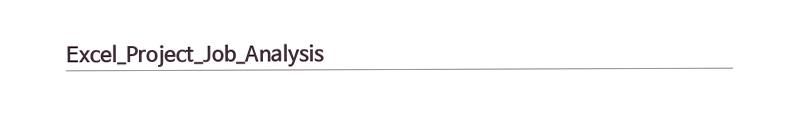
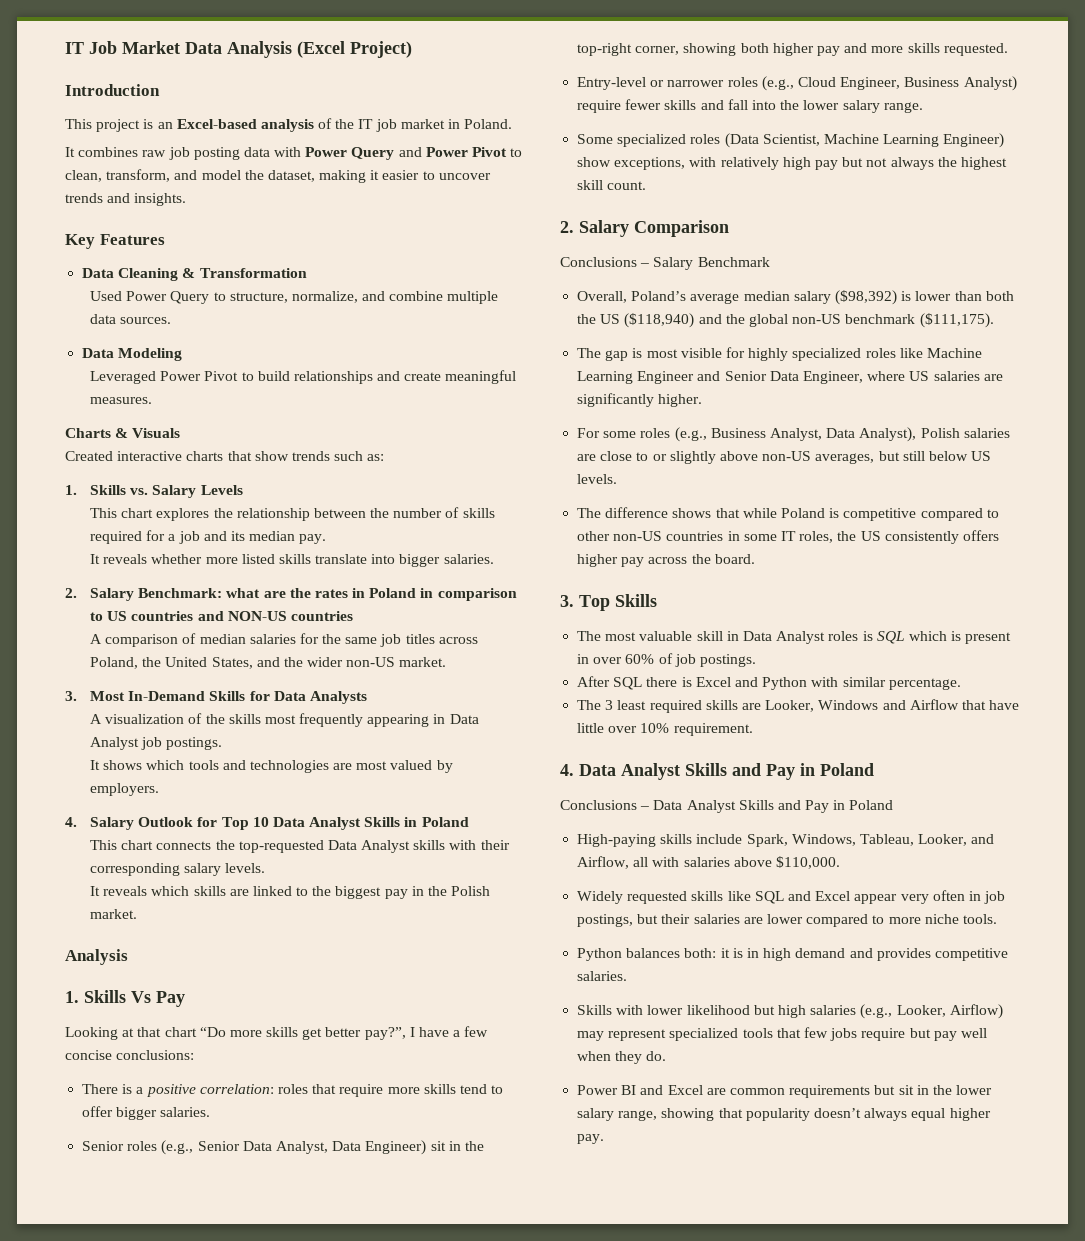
[65,43,325,69] Excel_Project_Job_Analysis -> [65,41,412,58] [65,84,160,96] [65,118,513,132] [65,147,523,160] [65,169,491,183] [65,193,187,206] [65,234,165,249] [82,268,307,281] [90,291,499,304] [90,314,172,324] [82,348,183,361] [90,370,517,384] [90,397,153,404] [65,428,181,438] [65,451,385,461] [65,485,243,498] [90,507,495,521] [90,530,327,544] [90,554,494,567] [65,588,517,601] [90,611,353,621] [90,633,478,647] [90,657,447,669] [65,691,367,704] [90,713,479,727] [90,737,223,750] [90,760,453,773] [90,783,160,796] [65,817,469,830] [90,840,510,853] [90,863,266,876] [90,886,491,899] [90,909,138,919] [65,949,128,965] [65,990,185,1007] [65,1026,489,1040] [65,1050,195,1060] [82,1084,504,1097] [82,1106,211,1120] [82,1140,484,1155] [577,43,1008,56] [577,76,1017,91] [577,99,923,113] [577,133,1005,148] [577,157,1007,170] [577,180,647,190] [560,220,729,237] [560,257,770,270] [577,290,1014,305] [577,313,994,328] [577,347,982,361] [577,371,1003,384] [577,393,703,407] [577,427,1010,442] [577,451,992,464] [577,474,618,484] [577,507,999,521] [577,530,999,544] [577,554,755,567] [560,594,657,611] [577,631,1012,644] [577,653,756,667] [577,676,961,690] [577,699,1020,713] [577,723,753,736] [560,763,874,780] [560,800,894,813] [577,834,995,847] [577,856,840,869] [577,890,1006,904] [577,914,997,927] [577,948,1008,961] [577,971,628,981] [577,1004,1003,1019] [577,1027,987,1041] [577,1051,667,1064] [577,1085,993,1098] [577,1108,991,1121] [577,1134,605,1144] IT Job Market Data Analysis (Excel Project) // Introduction // This project is an Excel-based analysis of the IT job market in Poland. // It combines raw job posting data with Power Query and Power Pivot to clean, transform, and model the dataset, making it easier to uncover trends and insights. // Key Features // Data Cleaning & Transformation // Used Power Query to structure, normalize, and combine multiple data sources. // Data Modeling // Leveraged Power Pivot to build relationships and create meaningful measures. // Charts & Visuals // Created interactive charts that show trends such as: // 1. Skills vs. Salary Levels // This chart explores the relationship between the number of skills required for a job and its median pay. // It reveals whether more listed skills translate into bigger salaries. // 2. Salary Benchmark: what are the rates in Poland in comparison to US countries and NON-US countries // A comparison of median salaries for the same job titles across Poland, the United States, and the wider non-US market. // 3. Most In-Demand Skills for Data Analysts // A visualization of the skills most frequently appearing in Data Analyst job postings. // It shows which tools and technologies are most valued by employers. // 4. Salary Outlook for Top 10 Data Analyst Skills in Poland // This chart connects the top-requested Data Analyst skills with their corresponding salary levels. // It reveals which skills are linked to the biggest pay in the Polish market. // Analysis // 1. Skills Vs Pay // Looking at that chart “Do more skills get better pay?”, I have a few concise conclusions: // There is a positive correlation: roles that require more skills tend to offer bigger salaries. // Senior roles (e.g., Senior Data Analyst, Data Engineer) sit in the top-right corner, showing both higher pay and more skills requested. // Entry-level or narrower roles (e.g., Cloud Engineer, Business Analyst) require fewer skills and fall into the lower salary range. // Some specialized roles (Data Scientist, Machine Learning Engineer) show exceptions, with relatively high pay but not always the highest skill count. // 2. Salary Comparison // Conclusions – Salary Benchmark // Overall, Poland’s average median salary ($98,392) is lower than both the US ($118,940) and the global non-US benchmark ($111,175). // The gap is most visible for highly specialized roles like Machine Learning Engineer and Senior Data Engineer, where US salaries are significantly higher. // For some roles (e.g., Business Analyst, Data Analyst), Polish salaries are close to or slightly above non-US averages, but still below US levels. // The difference shows that while Poland is competitive compared to other non-US countries in some IT roles, the US consistently offers higher pay across the board. // 3. Top Skills // The most valuable skill in Data Analyst roles is SQL which is present in over 60% of job postings. // After SQL there is Excel and Python with similar percentage. // The 3 least required skills are Looker, Windows and Airflow that have little over 10% requirement. // 4. Data Analyst Skills and Pay in Poland // Conclusions – Data Analyst Skills and Pay in Poland // High-paying skills include Spark, Windows, Tableau, Looker, and Airflow, all with salaries above $110,000. // Widely requested skills like SQL and Excel appear very often in job postings, but their salaries are lower compared to more niche tools. // Python balances both: it is in high demand and provides competitive salaries. // Skills with lower likelihood but high salaries (e.g., Looker, Airflow) may represent specialized tools that few jobs require but pay well when they do. // Power BI and Excel are common requirements but sit in the lower salary range, showing that popularity doesn’t always equal higher pay.

